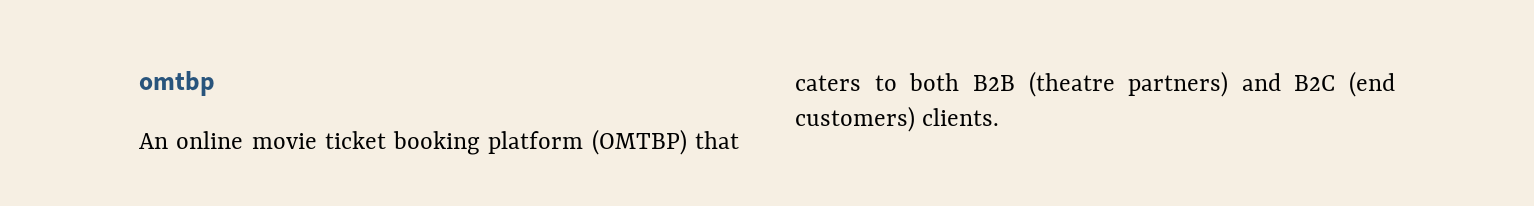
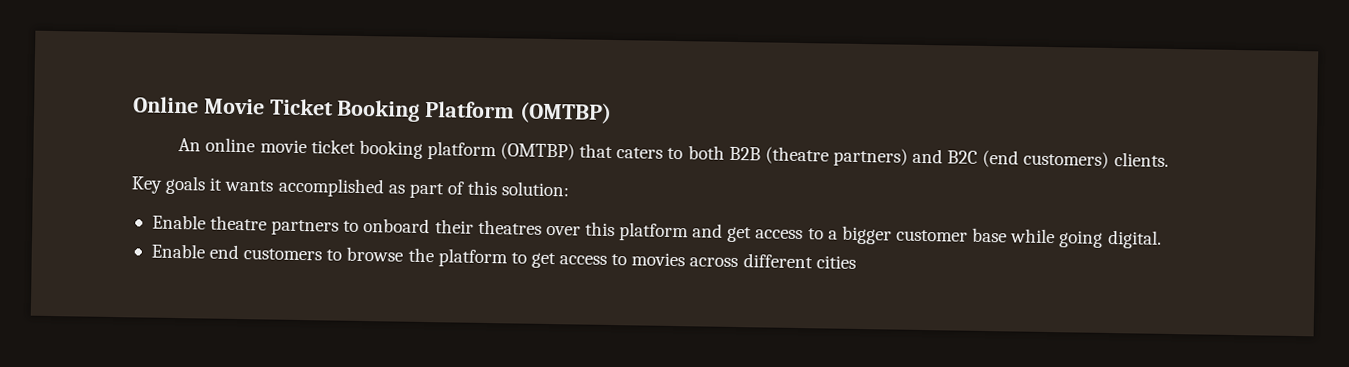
[139,71,215,96] omtbp -> [133,96,613,124] Online Movie Ticket Booking Platform (OMTBP)
(1000, 117) none -> [131,175,571,199] [151,214,1162,249] [150,243,856,269] // Key goals it wants accomplished as part of this solution: // Enable theatre partners to onboard their theatres over this platform and get access to a bigger customer base while going digital. // Enable end customers to browse the platform to get access to movies across different cities

